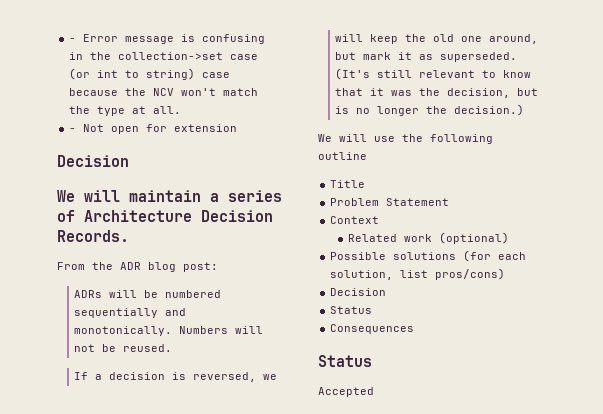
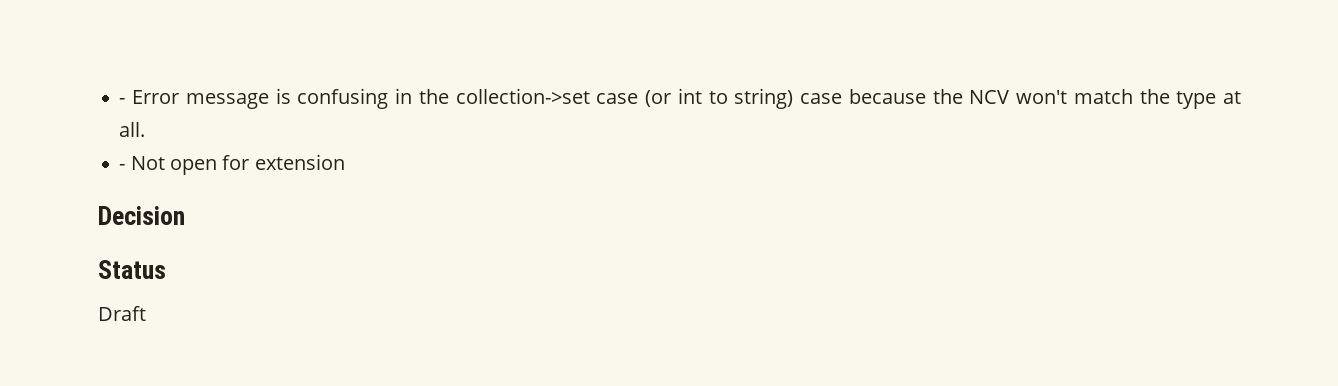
[57,190,282,202] [57,210,273,222] [57,230,129,242] [57,262,218,272] [74,290,222,298] [74,308,187,318] [74,326,264,336] [74,344,173,352] [74,372,278,382] [335,34,539,44] [335,52,518,62] [335,68,532,80] [335,88,539,98] [335,104,525,116] [318,134,493,144] [318,152,367,160] [330,180,366,188] [330,198,450,206] [330,216,380,224] [347,232,509,244] [330,250,527,262] [330,268,506,280] [330,288,387,296] [330,306,373,314] [330,324,415,334] [318,355,372,367] [318,387,374,397] We will maintain a series of Architecture Decision Records. // From the ADR blog post: // ADRs will be numbered sequentially and monotonically. Numbers will not be reused. // If a decision is reversed, we will keep the old one around, but mark it as superseded. (It's still relevant to know that it was the decision, but is no longer the decision.) // We will use the following outline // Title // Problem Statement // Context // Related work (optional) // Possible solutions (for each solution, list pros/cons) // Decision // Status // Consequences // Status // Accepted -> [98,260,166,279] [98,306,146,321] Status // Draft

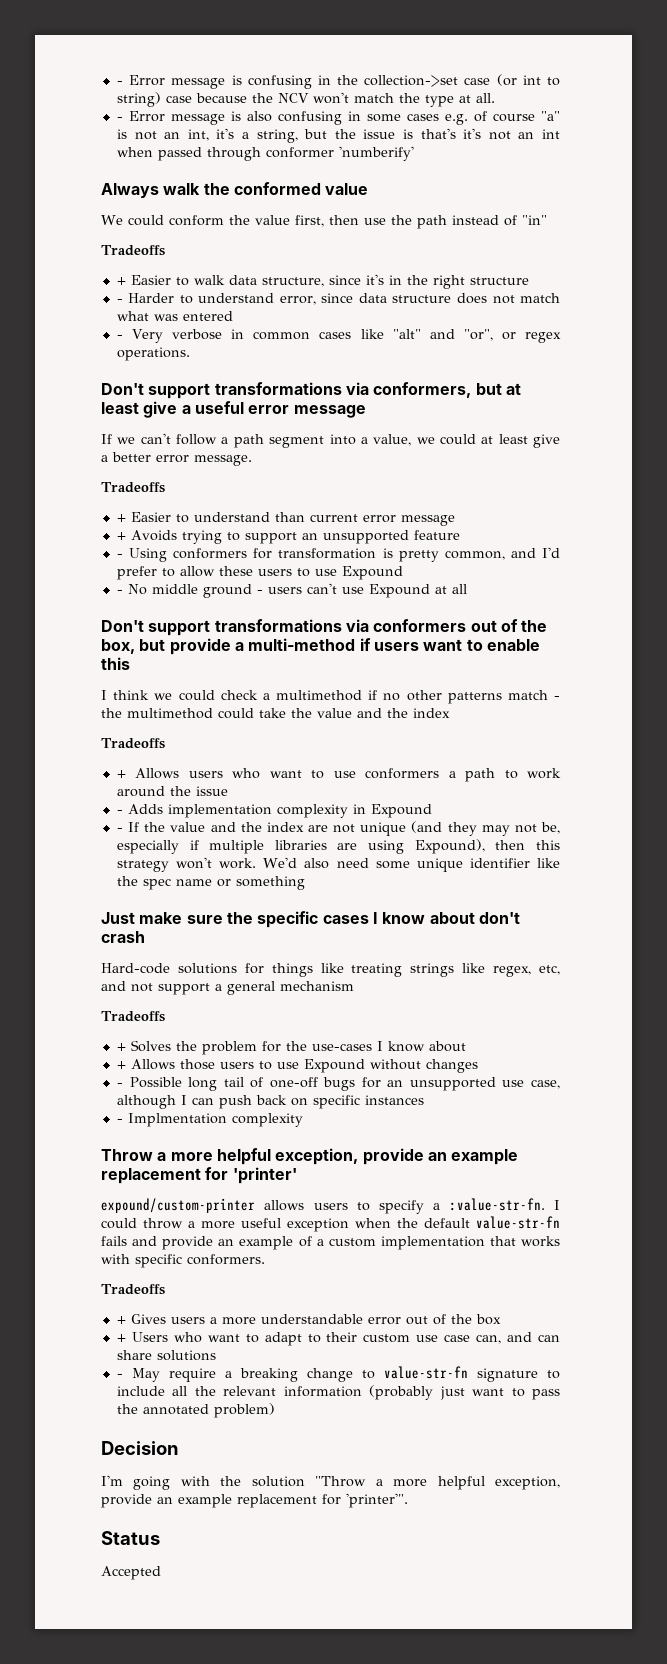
[130,154,345,175] [98,206,185,225] Not open for extension // Decision -> [128,111,560,125] [116,128,561,143] [116,146,414,161] [101,182,369,198] [101,215,547,229] [101,245,165,256] [116,274,529,289] [116,293,560,305] [116,311,233,321] [116,329,561,343] [116,347,190,361] [101,382,521,399] [101,401,366,418] [101,433,560,448] [101,452,252,466] [101,482,165,493] [116,512,455,526] [116,530,460,544] [116,547,560,562] [116,566,403,580] [116,583,467,598] [101,619,548,636] [101,638,540,655] [101,657,130,670] [101,690,561,704] [101,708,450,719] [101,738,165,749] [116,768,561,782] [116,786,228,797] [116,804,432,818] [116,821,561,836] [116,839,561,854] [116,857,560,872] [116,876,305,890] [101,911,520,928] [101,931,145,943] [101,963,561,977] [101,981,354,995] [101,1011,165,1022] [116,1040,466,1055] [116,1059,478,1073] [116,1077,560,1091] [116,1095,424,1109] [116,1113,303,1127] [101,1148,519,1165] [101,1167,297,1184] [101,1198,560,1214] [101,1216,560,1232] [101,1236,560,1250] [101,1254,265,1268] [101,1284,165,1295] [116,1314,501,1325] [116,1332,560,1346] [116,1350,216,1361] [116,1366,560,1382] [116,1385,560,1400] [116,1403,275,1418] [101,1441,179,1455] [101,1475,560,1490] [101,1493,408,1508] Error message is also confusing in some cases e.g. of course "a" is not an int, it's a string, but the issue is that's it's not an int when passed through conformer 'numberify' // Always walk the conformed value // We could conform the value first, then use the path instead of "in" // Tradeoffs // + Easier to walk data structure, since it's in the right structure // - Harder to understand error, since data structure does not match what was entered // - Very verbose in common cases like "alt" and "or", or regex operations. // Don't support transformations via conformers, but at least give a useful error message // If we can't follow a path segment into a value, we could at least give a better error message. // Tradeoffs // + Easier to understand than current error message // + Avoids trying to support an unsupported feature // - Using conformers for transformation is pretty common, and I'd prefer to allow these users to use Expound // - No middle ground - users can't use Expound at all // Don't support transformations via conformers out of the box, but provide a multi-method if users want to enable this // I think we could check a multimethod if no other patterns match - the multimethod could take the value and the index // Tradeoffs // + Allows users who want to use conformers a path to work around the issue // - Adds implementation complexity in Expound // - If the value and the index are not unique (and they may not be, especially if multiple libraries are using Expound), then this strategy won't work. We'd also need some unique identifier like the spec name or something // Just make sure the specific cases I know about don't crash // Hard-code solutions for things like treating strings like regex, etc, and not support a general mechanism // Tradeoffs // + Solves the problem for the use-cases I know about // + Allows those users to use Expound without changes // - Possible long tail of one-off bugs for an unsupported use case, although I can push back on specific instances // - Implmentation complexity // Throw a more helpful exception, provide an example replacement for 'printer' // expound/custom-printer allows users to specify a :value-str-fn. I could throw a more useful exception when the default value-str-fn fails and provide an example of a custom implementation that works with specific conformers. // Tradeoffs // + Gives users a more understandable error out of the box // + Users who want to adapt to their custom use case can, and can share solutions // - May require a breaking change to value-str-fn signature to include all the relevant information (probably just want to pass the annotated problem) // Decision // I'm going with the solution "Throw a more helpful exception, provide an example replacement for 'printer'".
[98,306,146,321] Draft -> [101,1566,161,1580] Accepted

